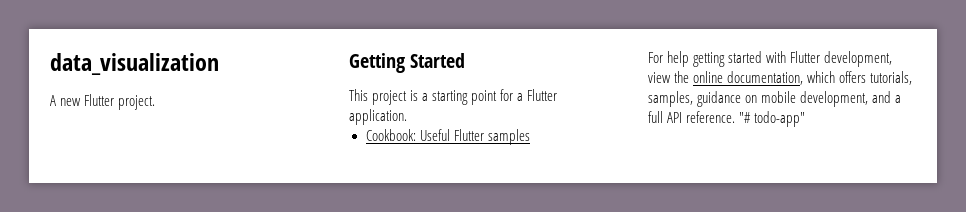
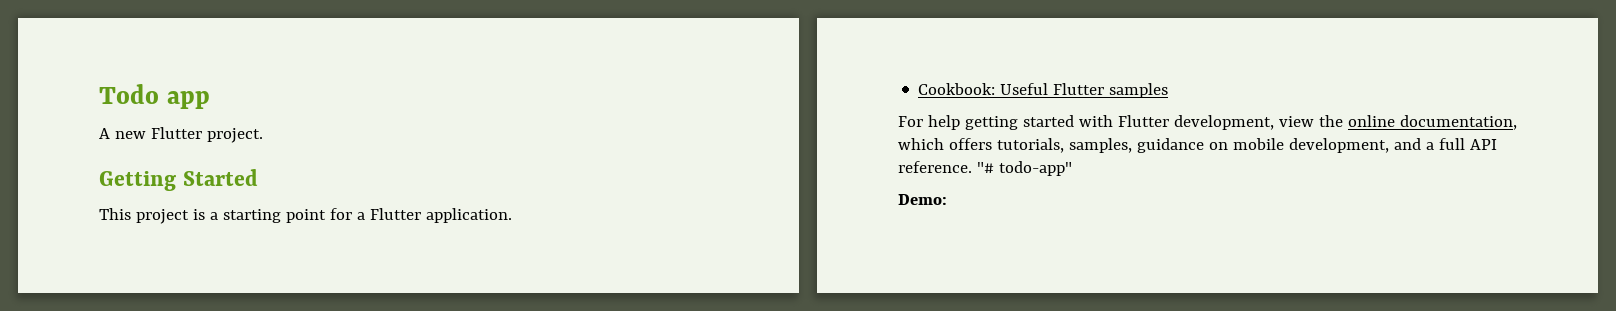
[50,53,219,75] data_visualization -> [99,84,210,109] Todo app
(806, 119) none -> [898,194,947,205] // Demo:

